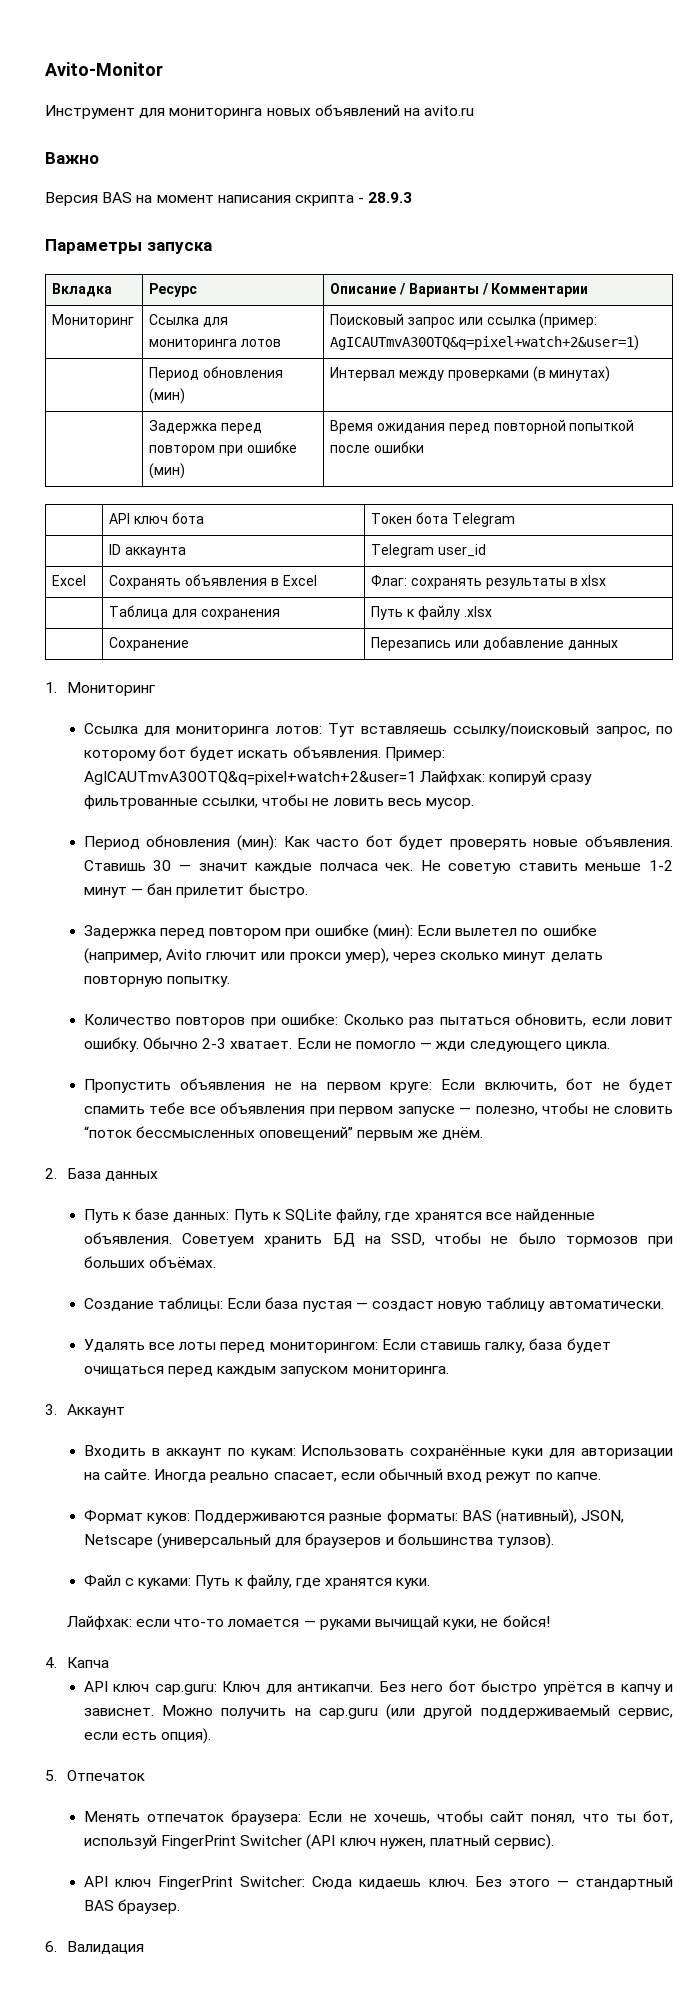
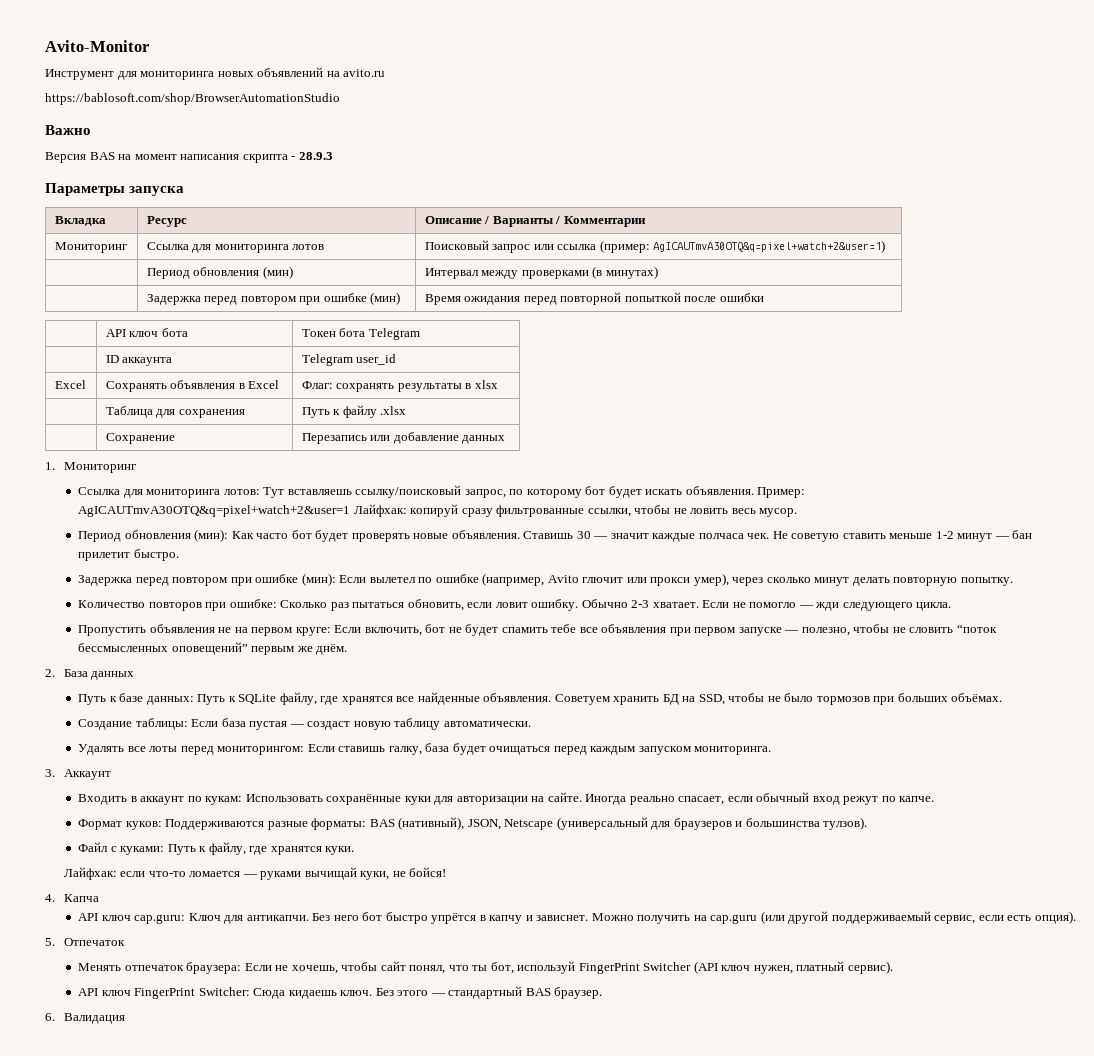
(475, 110) none -> [45,93,340,105] // https://bablosoft.com/shop/BrowserAutomationStudio

